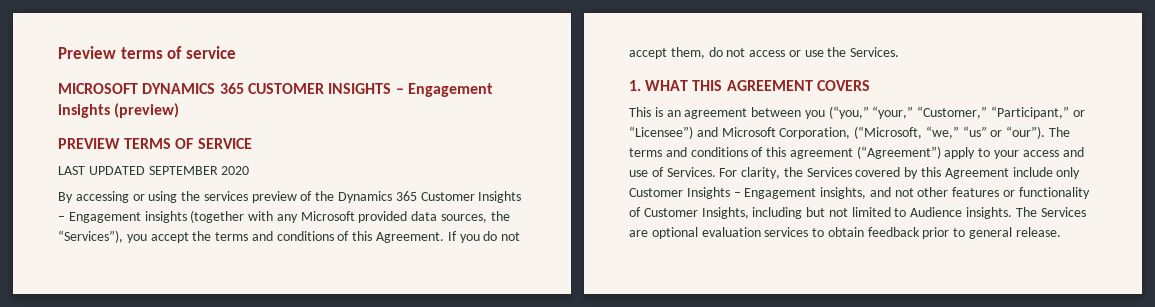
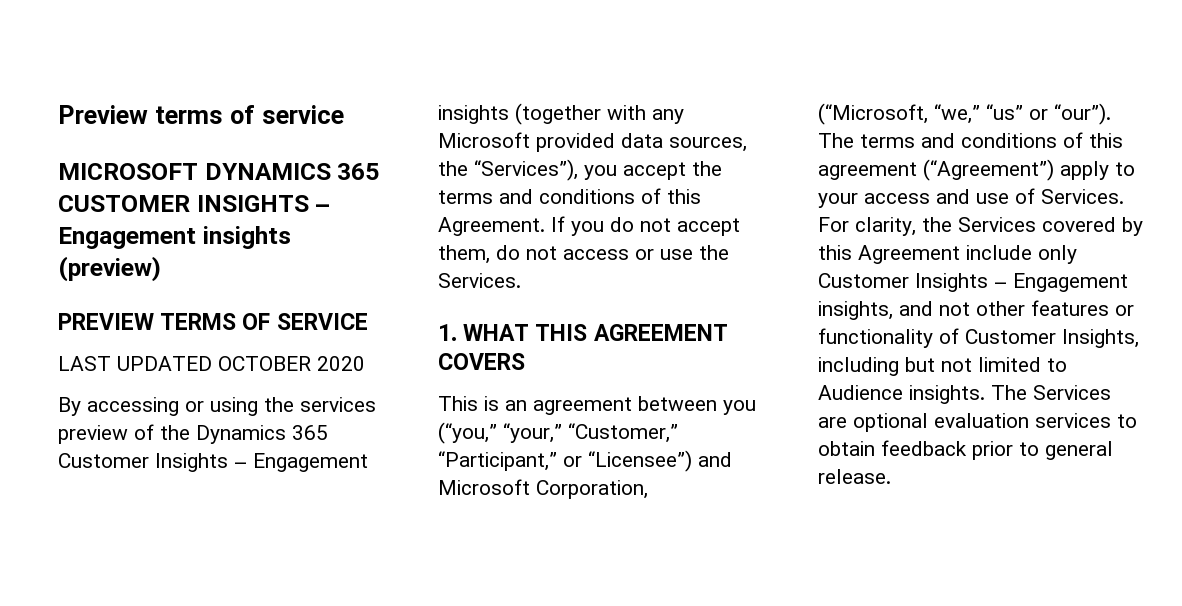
[148,166,218,175] SEPTEMBER -> [218,356,311,371] OCTOBER

